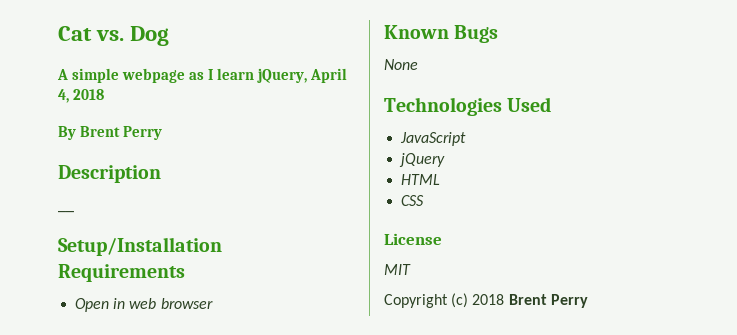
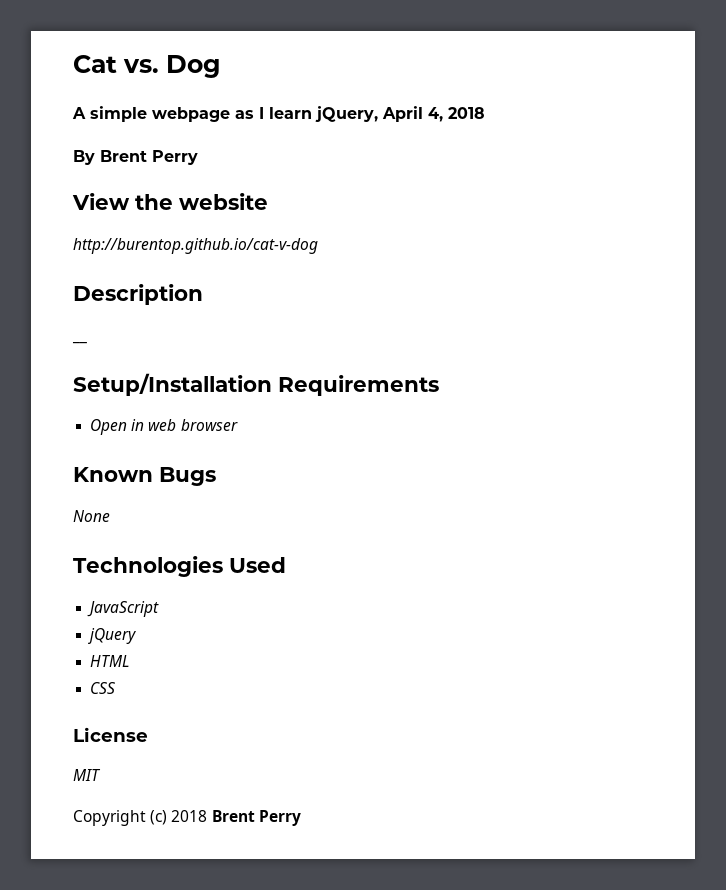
(163, 133) none -> [72,193,268,210] [73,238,318,254] // View the website // http://burentop.github.io/cat-v-dog

